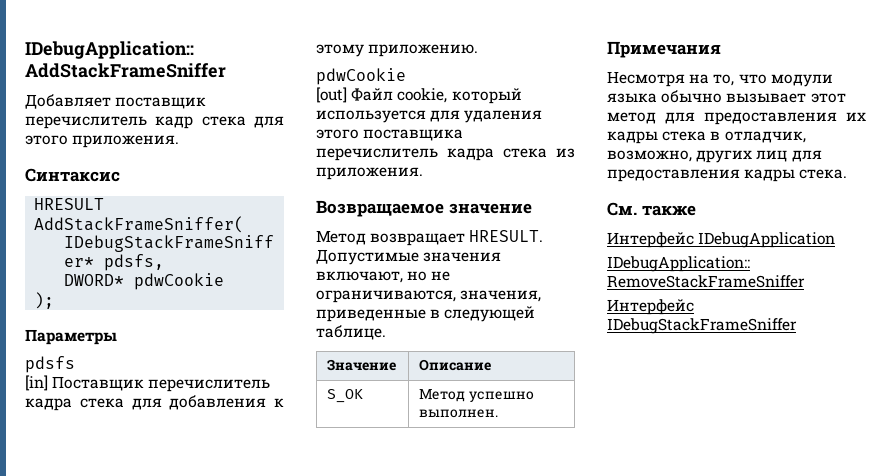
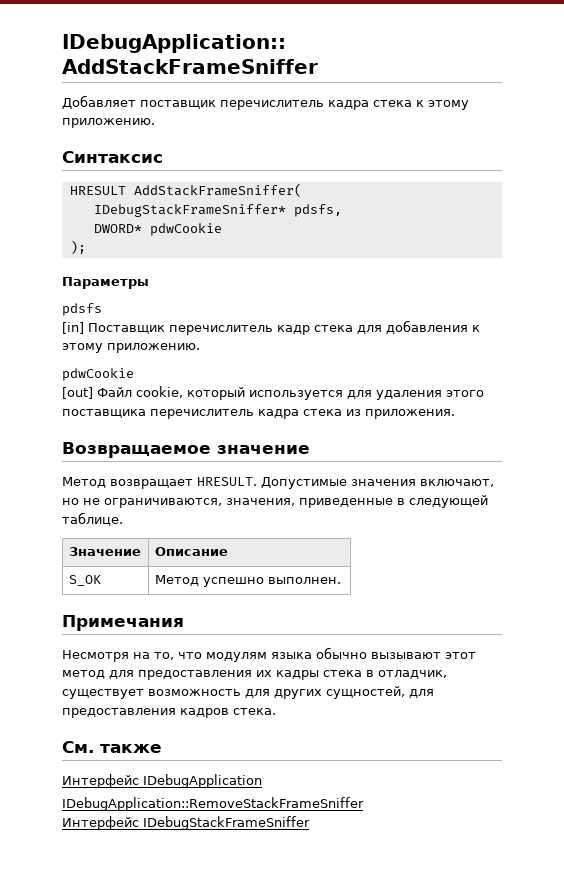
[155,116,284,129] [25,135,180,148] кадр стека для этого приложения. -> [328,100,469,110] [62,118,155,128] кадра стека к этому приложению.
[25,398,72,411] кадра -> [277,325,310,335] кадр
[770,74,833,87] модули -> [206,652,267,662] модулям
[726,93,807,103] вызывает -> [371,652,441,659] вызывают
[607,150,822,163] [607,169,796,182] возможно, других лиц для предоставления кадры -> [62,686,434,699] [62,708,229,718] существует возможность для других сущностей, для предоставления кадров

